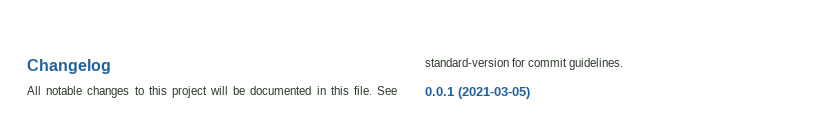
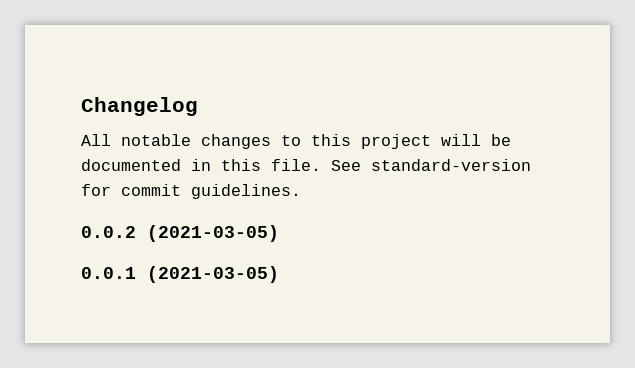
(624, 64) none -> [81,225,279,242] // 0.0.2 (2021-03-05)

